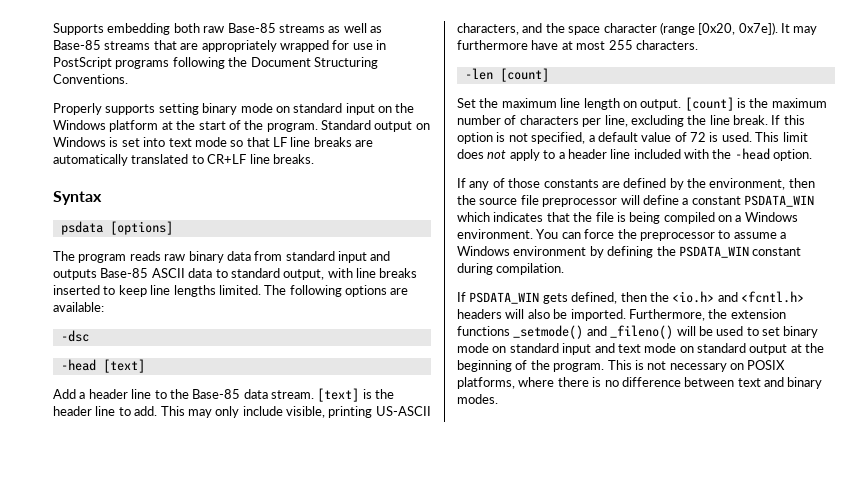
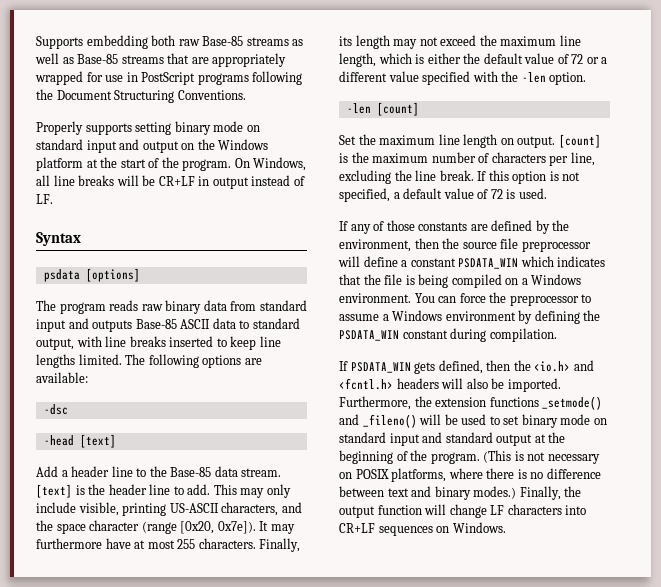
(375, 109) none -> [119,139,179,153] and output
[321,120,430,132] [53,137,374,147] [53,154,314,166] Standard output on Windows is set into text mode so that LF line breaks are automatically translated to CR+LF line breaks. -> [234,157,307,171] [36,175,305,189] [36,194,53,204] On Windows, all line breaks will be CR+LF in output instead of LF.
(698, 45) none -> [259,538,301,552] [339,35,581,49] [339,53,608,67] [339,71,587,85] Finally, its length may not exceed the maximum line length, which is either the default value of 72 or a different value specified with the -len option.
[755,132,808,142] [457,148,813,161] This limit does not apply to a header line included with the -head option. -> (547, 193) none
[617,343,694,353] text mode on -> (443, 437) none
[607,360,632,370] This -> [483,450,512,463] (This
[457,394,498,404] modes. -> [473,486,582,500] [339,504,587,518] [339,522,506,536] modes.) Finally, the output function will change LF characters into CR+LF sequences on Windows.

